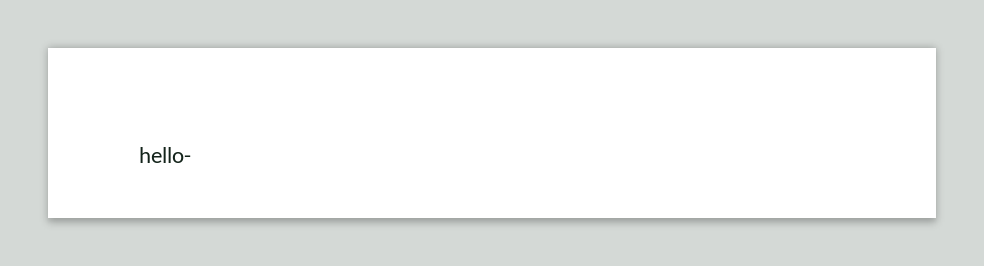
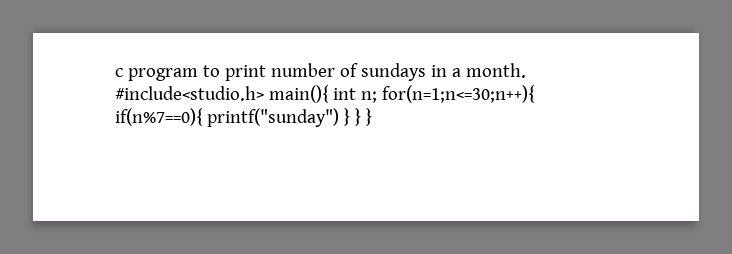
[139,147,191,163] hello- -> [115,63,526,81] [115,85,535,103] [115,108,372,127] c program to print number of sundays in a month. #include<studio.h> main(){ int n; for(n=1;n<=30;n++){ if(n%7==0){ printf("sunday") } } }

